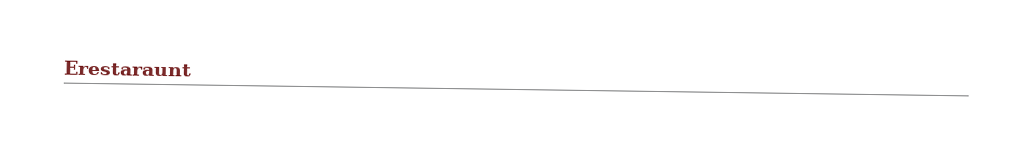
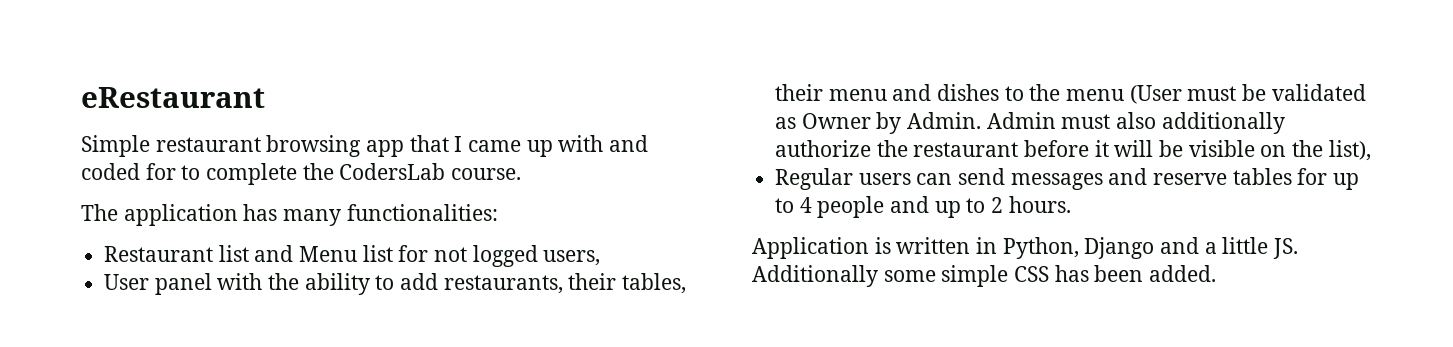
[63,60,192,77] Erestaraunt -> [81,87,265,108] [81,135,649,157] [81,163,522,185] [81,204,498,226] [104,245,601,267] [104,273,687,295] [775,84,1366,104] [775,112,1285,134] [775,140,1371,161] [775,168,1360,190] [775,196,1071,218] [752,237,1299,259] [752,265,1217,287] eRestaurant // Simple restaurant browsing app that I came up with and coded for to complete the CodersLab course. // The application has many functionalities: // Restaurant list and Menu list for not logged users, // User panel with the ability to add restaurants, their tables, their menu and dishes to the menu (User must be validated as Owner by Admin. Admin must also additionally authorize the restaurant before it will be visible on the list), // Regular users can send messages and reserve tables for up to 4 people and up to 2 hours. // Application is written in Python, Django and a little JS. Additionally some simple CSS has been added.

